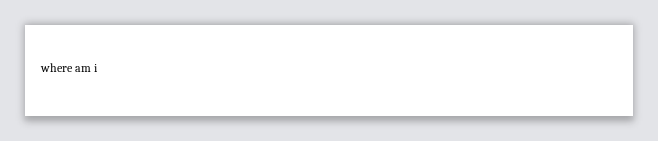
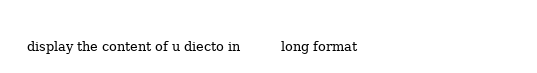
[40,63,99,72] where am i -> [27,41,358,54] display the content of u diecto in long format

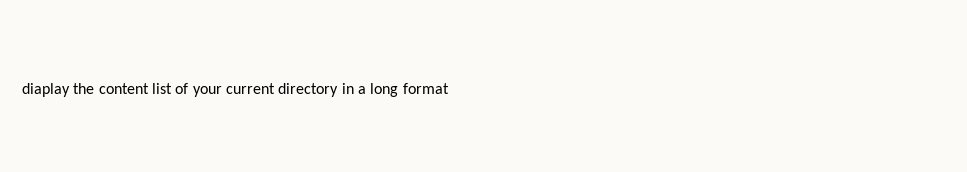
[27,41,74,54] display -> [22,83,70,97] diaplay
[155,41,241,51] of u diecto in -> [151,83,366,97] list of your current directory in a

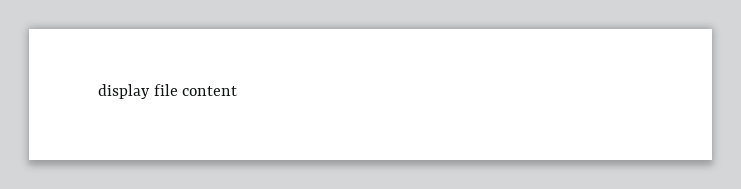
[22,83,449,97] diaplay the content list of your current directory in a long format -> [98,84,238,99] display file content

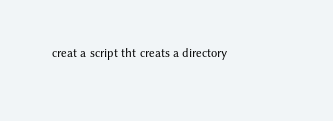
[98,84,238,99] display file content -> [52,48,228,60] creat a script tht creats a directory

